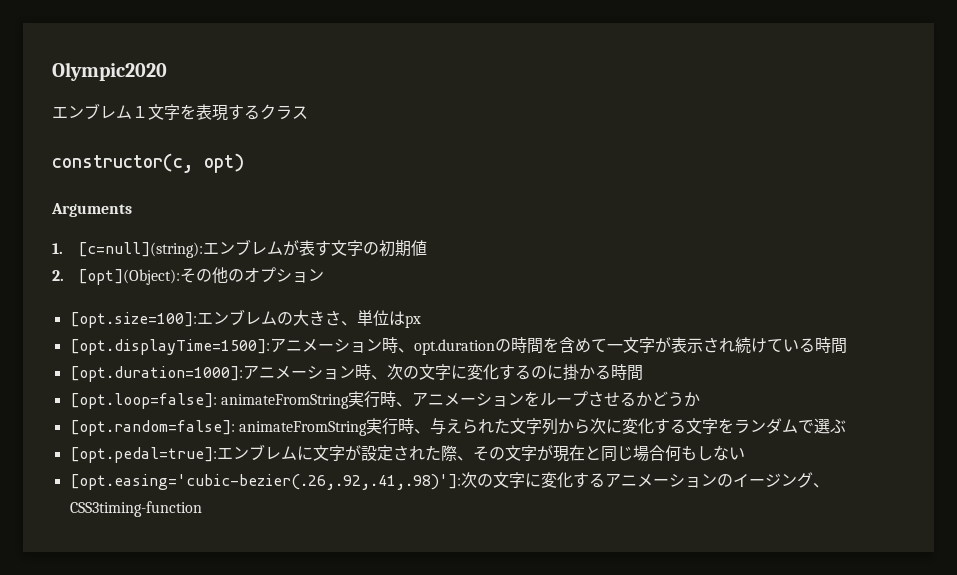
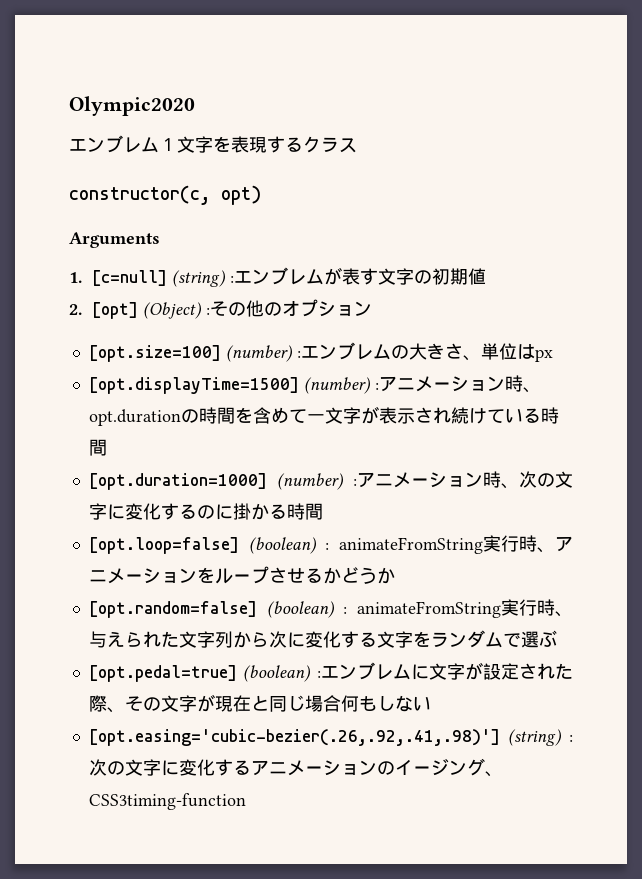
[78,242,204,258] [c=null](string): -> [91,270,234,287] [c=null] (string) :
[78,269,181,285] [opt](Object): -> [91,302,210,319] [opt] (Object) :
[69,312,197,328] [opt.size=100]: -> [88,345,301,362] [opt.size=100] (number) :
[69,339,270,355] [opt.displayTime=1500]: -> [88,377,379,394] [opt.displayTime=1500] (number) :
[69,366,243,382] [opt.duration=1000]: -> [88,473,357,490] [opt.duration=1000] (number) :
[69,393,217,409] [opt.loop=false]: -> [88,537,330,554] [opt.loop=false] (boolean) :
[69,420,235,436] [opt.random=false]: -> [88,601,348,618] [opt.random=false] (boolean) :
[69,447,217,463] [opt.pedal=true]: -> [88,665,321,682] [opt.pedal=true] (boolean) :
[69,474,461,490] [opt.easing='cubic-bezier(.26,.92,.41,.98)']: -> [88,729,573,746] [opt.easing='cubic-bezier(.26,.92,.41,.98)'] (string) :

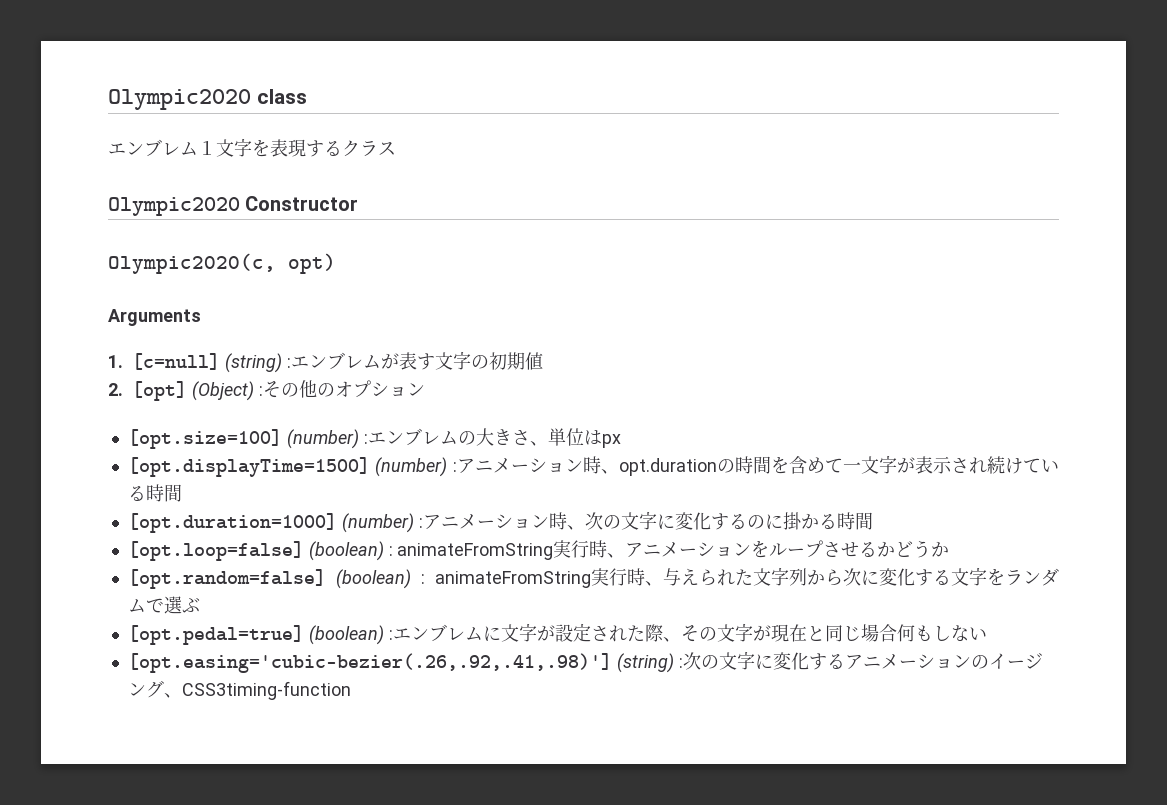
[69,96,195,116] Olympic2020 -> [108,89,307,110] Olympic2020 class
[69,185,211,205] constructor(c, -> [108,196,359,216] [108,253,276,274] Olympic2020 Constructor // Olympic2020(c,

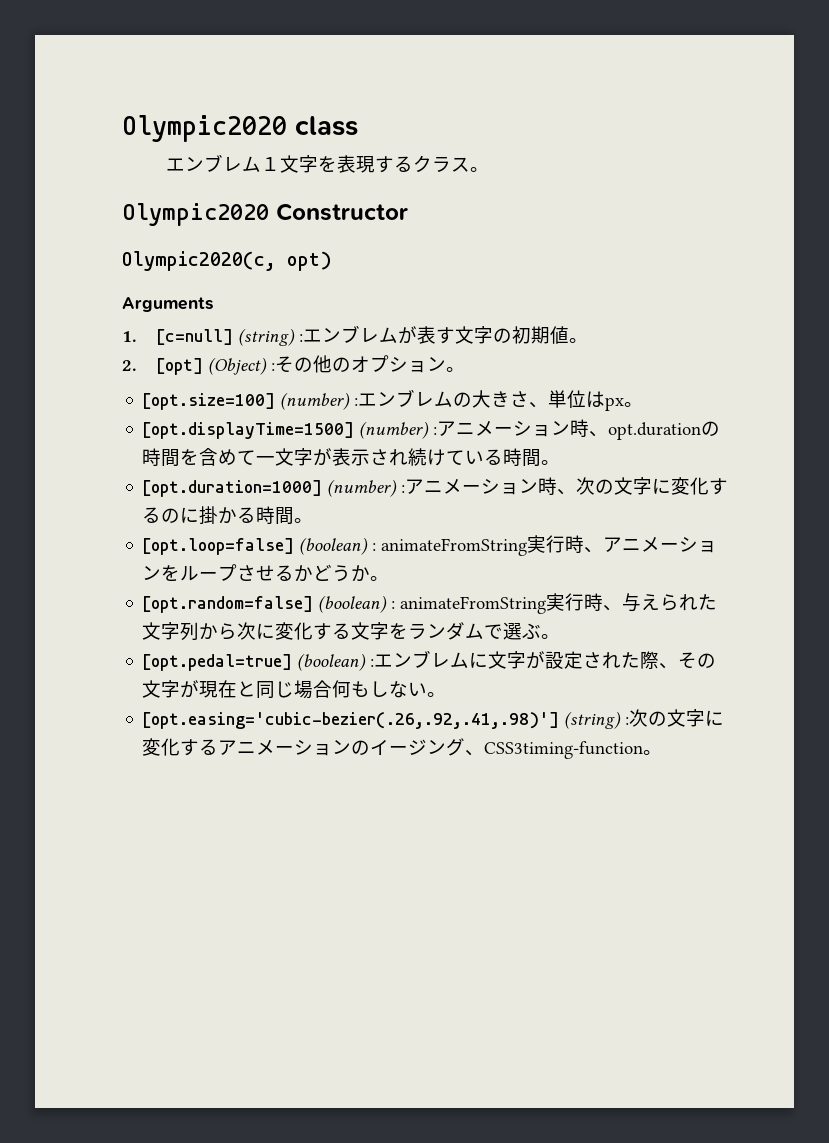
(396, 148) none -> [470,167,490,172] 。
(543, 361) none -> [568,338,588,343] 。
(425, 389) none -> [445,367,465,372] 。
(621, 441) none -> [624,402,644,407] 。
(182, 493) none -> [541,460,561,465] 。
(873, 521) none -> [294,518,314,523] 。
(950, 549) none -> [370,576,390,581] 。
(200, 605) none -> [541,634,561,639] 。
(987, 634) none -> [427,692,447,697] 。
(351, 690) none -> [643,750,663,755] 。

